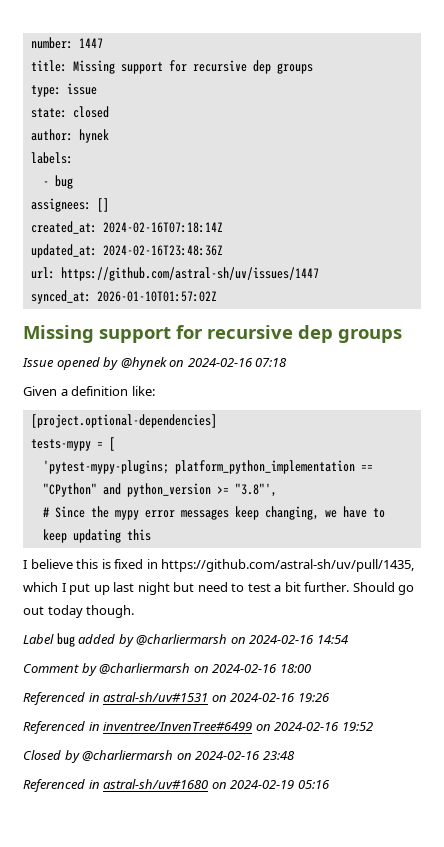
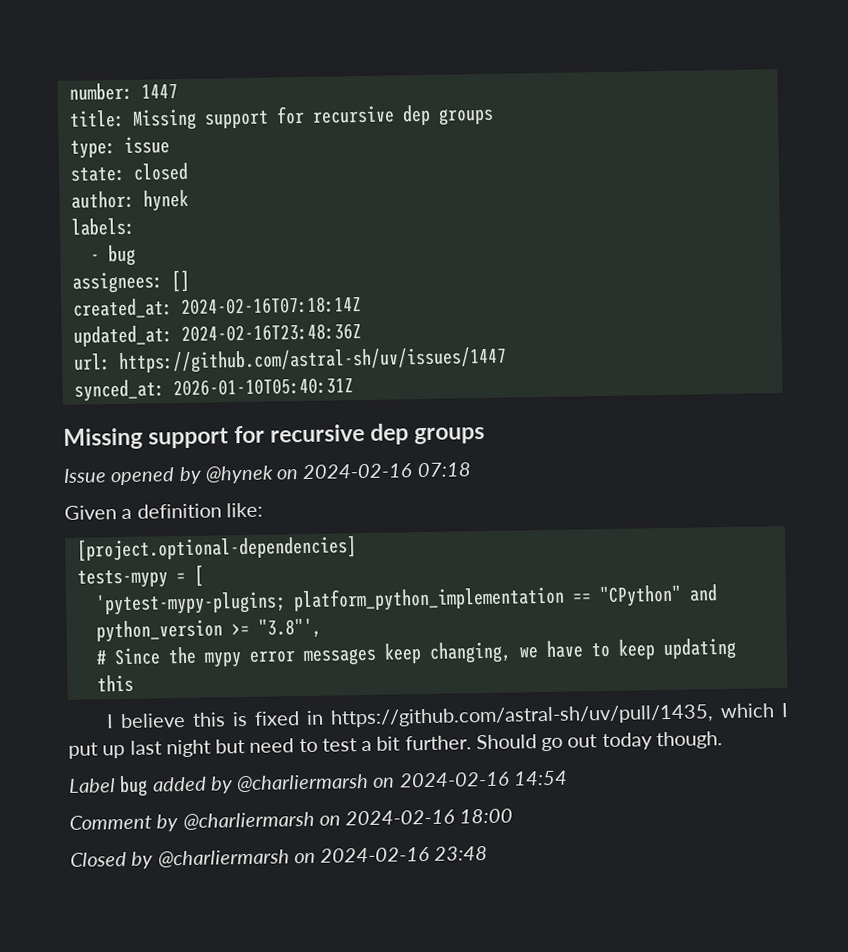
[96,291,217,302] 2026-01-10T01:57:02Z -> [172,377,354,397] 2026-01-10T05:40:31Z
[23,692,330,705] [23,721,373,734] // Referenced in astral-sh/uv#1531 on 2024-02-16 19:26 // Referenced in inventree/InvenTree#6499 on 2024-02-16 19:52 -> (514, 816) none
[23,779,330,792] // Referenced in astral-sh/uv#1680 on 2024-02-19 05:16 -> (489, 853) none

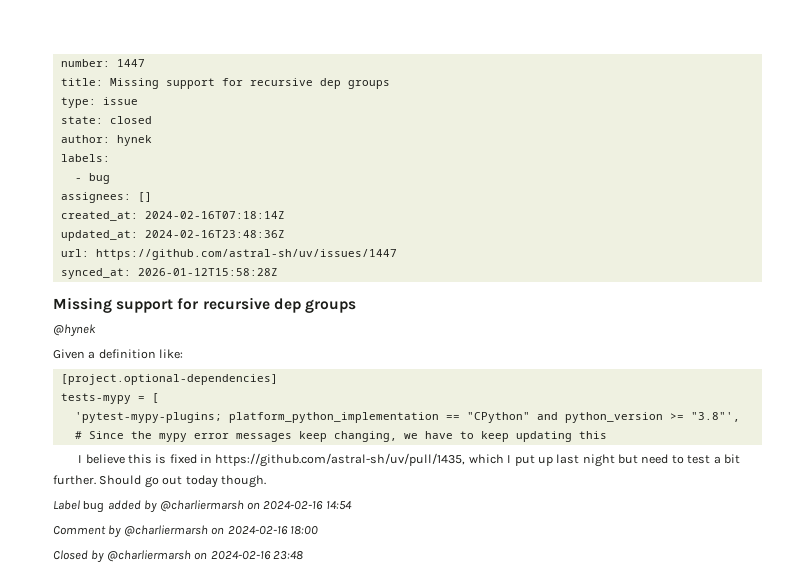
[172,377,354,397] [63,423,486,450] [63,462,472,486] 2026-01-10T05:40:31Z // Missing support for recursive dep groups // Issue opened by @hynek on 2024-02-16 07:18 -> [137,268,278,276] [53,297,356,313] [53,324,96,337] 2026-01-12T15:58:28Z // Missing support for recursive dep groups // @hynek

